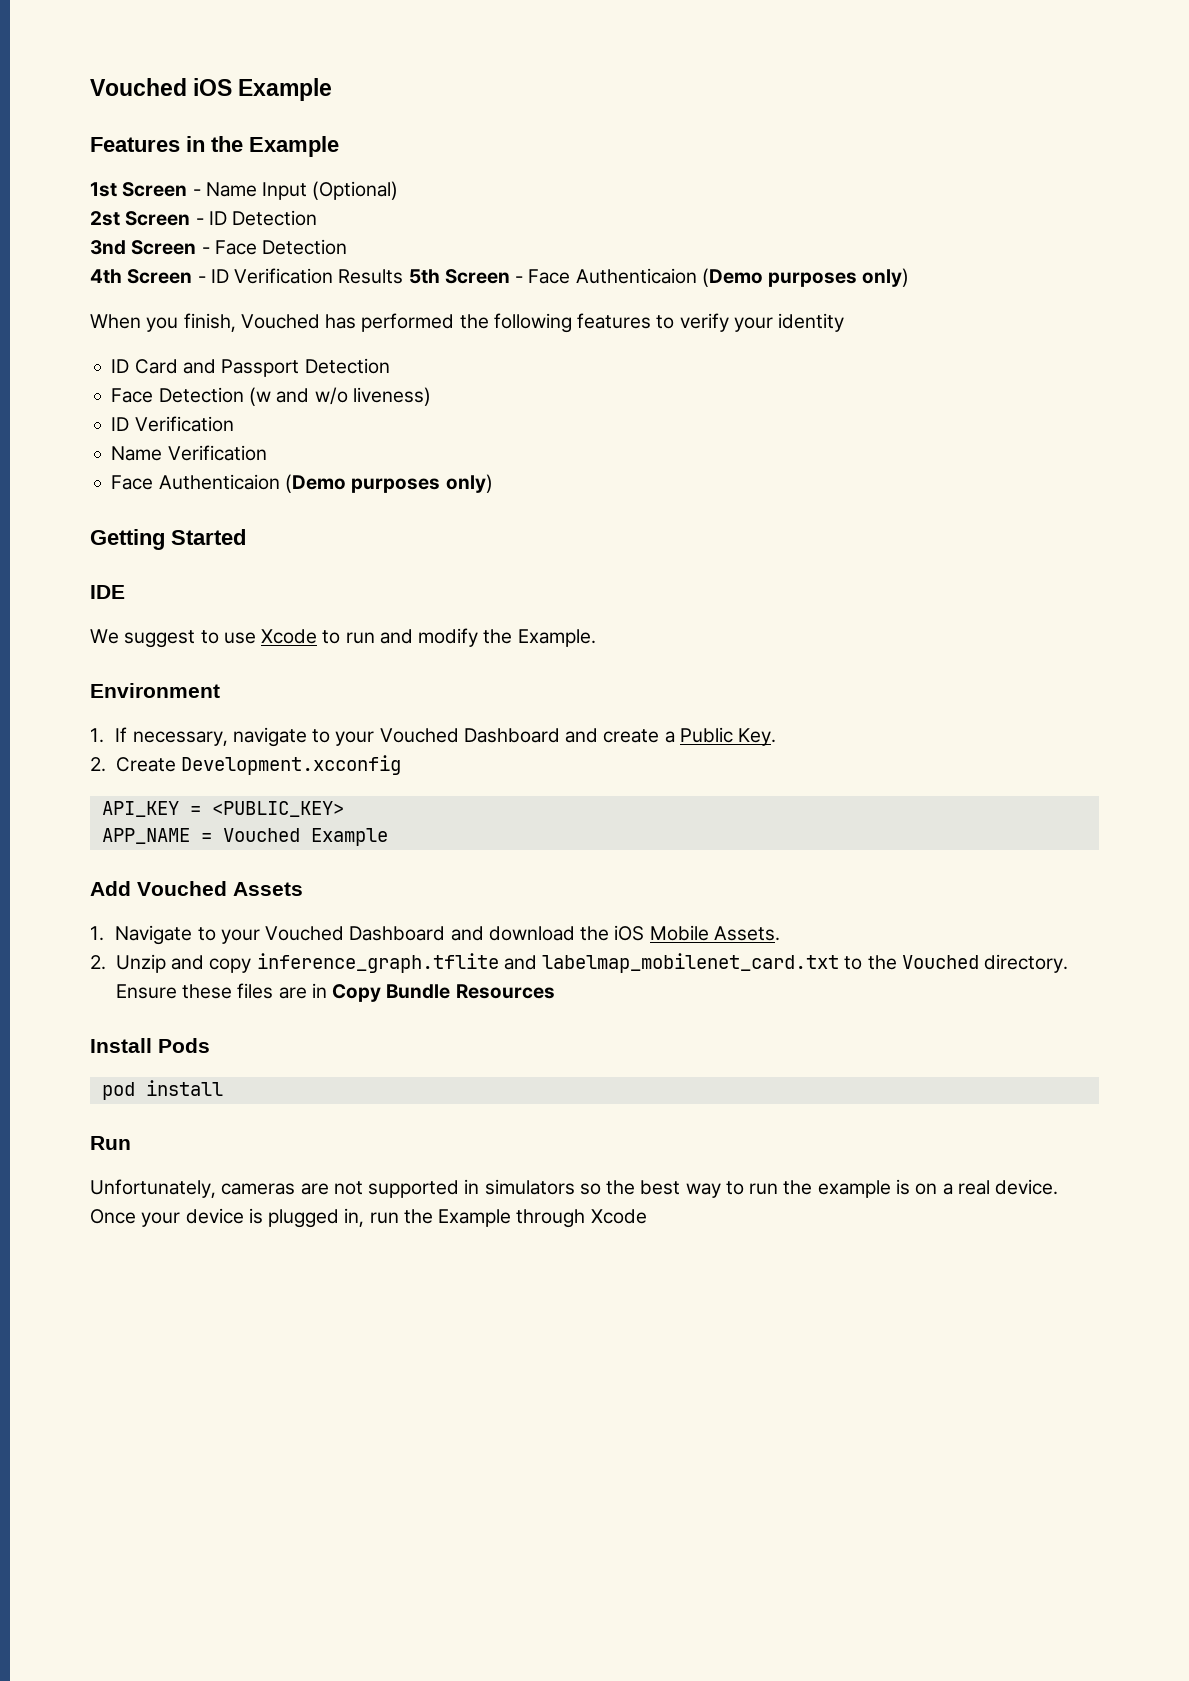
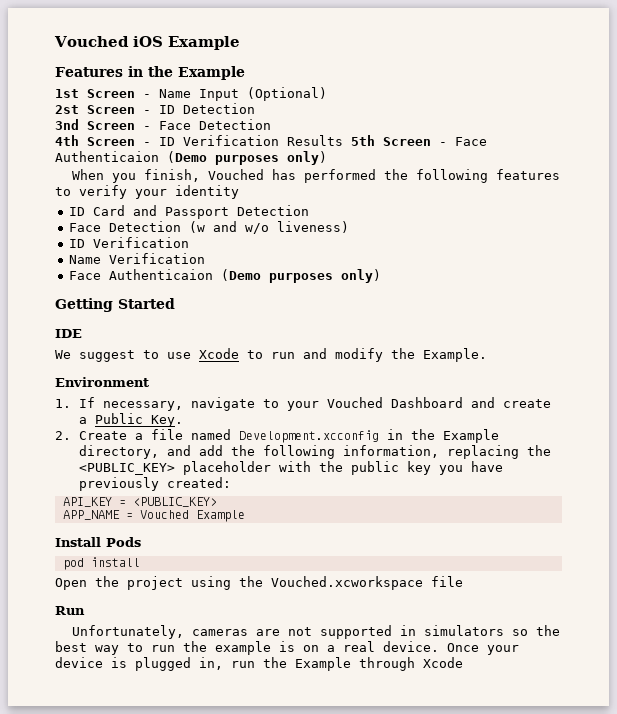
[181,755,402,775] Development.xcconfig -> [134,429,499,443] [78,445,551,459] [78,461,503,475] [78,477,231,491] a file named Development.xcconfig in the Example directory, and add the following information, replacing the <PUBLIC_KEY> placeholder with the public key you have previously created:
[90,881,303,896] [90,925,780,945] [90,953,1069,973] [115,983,555,1002] [90,1038,210,1053] [101,1080,223,1100] Add Vouched Assets // 1. Navigate to your Vouched Dashboard and download the iOS Mobile Assets. // 2. Unzip and copy inference_graph.tflite and labelmap_mobilenet_card.txt to the Vouched directory. Ensure these files are in Copy Bundle Resources // Install Pods // pod install -> [55,537,141,547] [62,557,140,570] [55,576,463,590] Install Pods // pod install // Open the project using the Vouched.xcworkspace file

